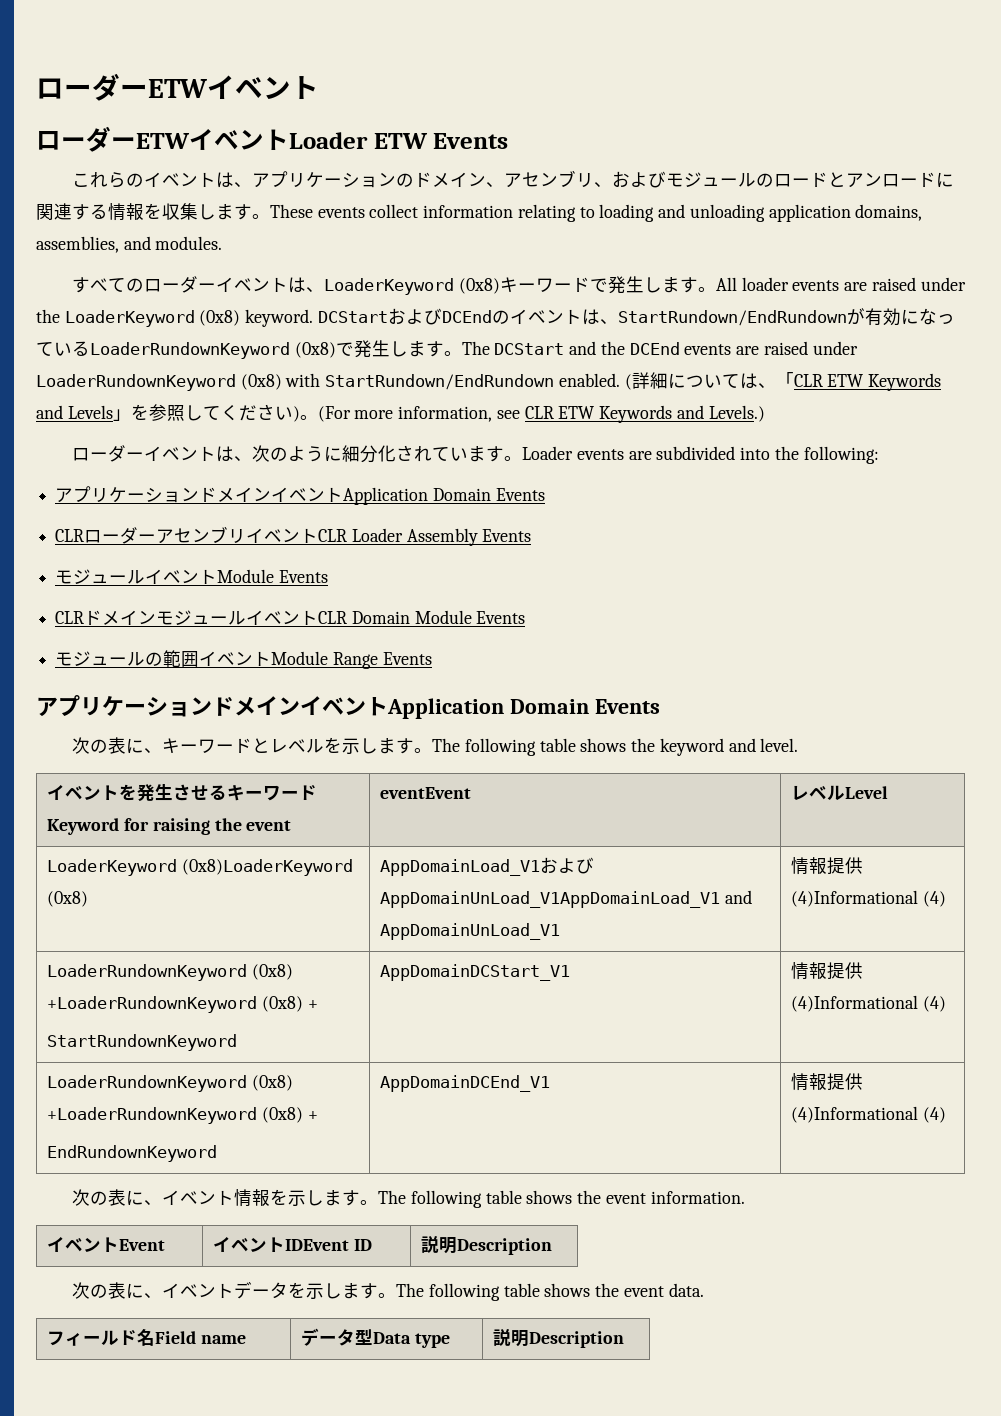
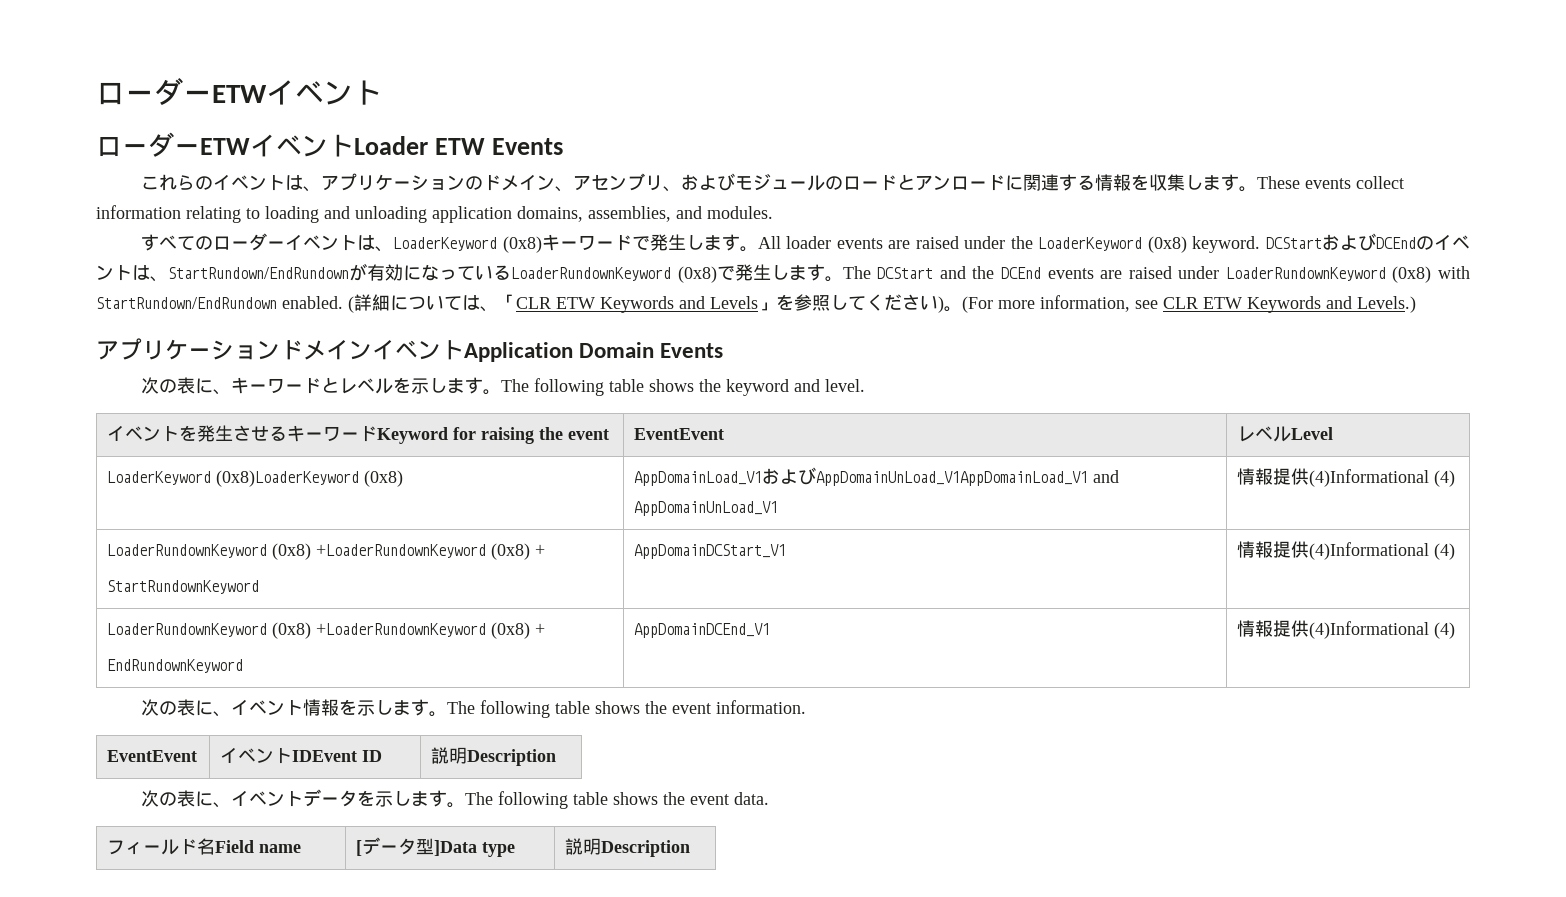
[72,445,879,464] [55,486,545,505] [55,526,532,546] [55,569,328,584] [55,610,526,625] [55,650,432,669] // ローダーイベントは、次のように細分化されています。Loader events are subdivided into the following: // アプリケーションドメインイベントApplication Domain Events // CLRローダーアセンブリイベントCLR Loader Assembly Events // モジュールイベントModule Events // CLRドメインモジュールイベントCLR Domain Module Events // モジュールの範囲イベントModule Range Events -> (1416, 304) none
[380,787,472,799] eventEvent -> [634,428,725,440] EventEvent
[47,1237,166,1252] イベントEvent -> [107,750,198,762] EventEvent
(247, 1339) none -> [356,840,363,856] [
[373,1332,412,1344] Data -> [434,840,478,856] ]Data

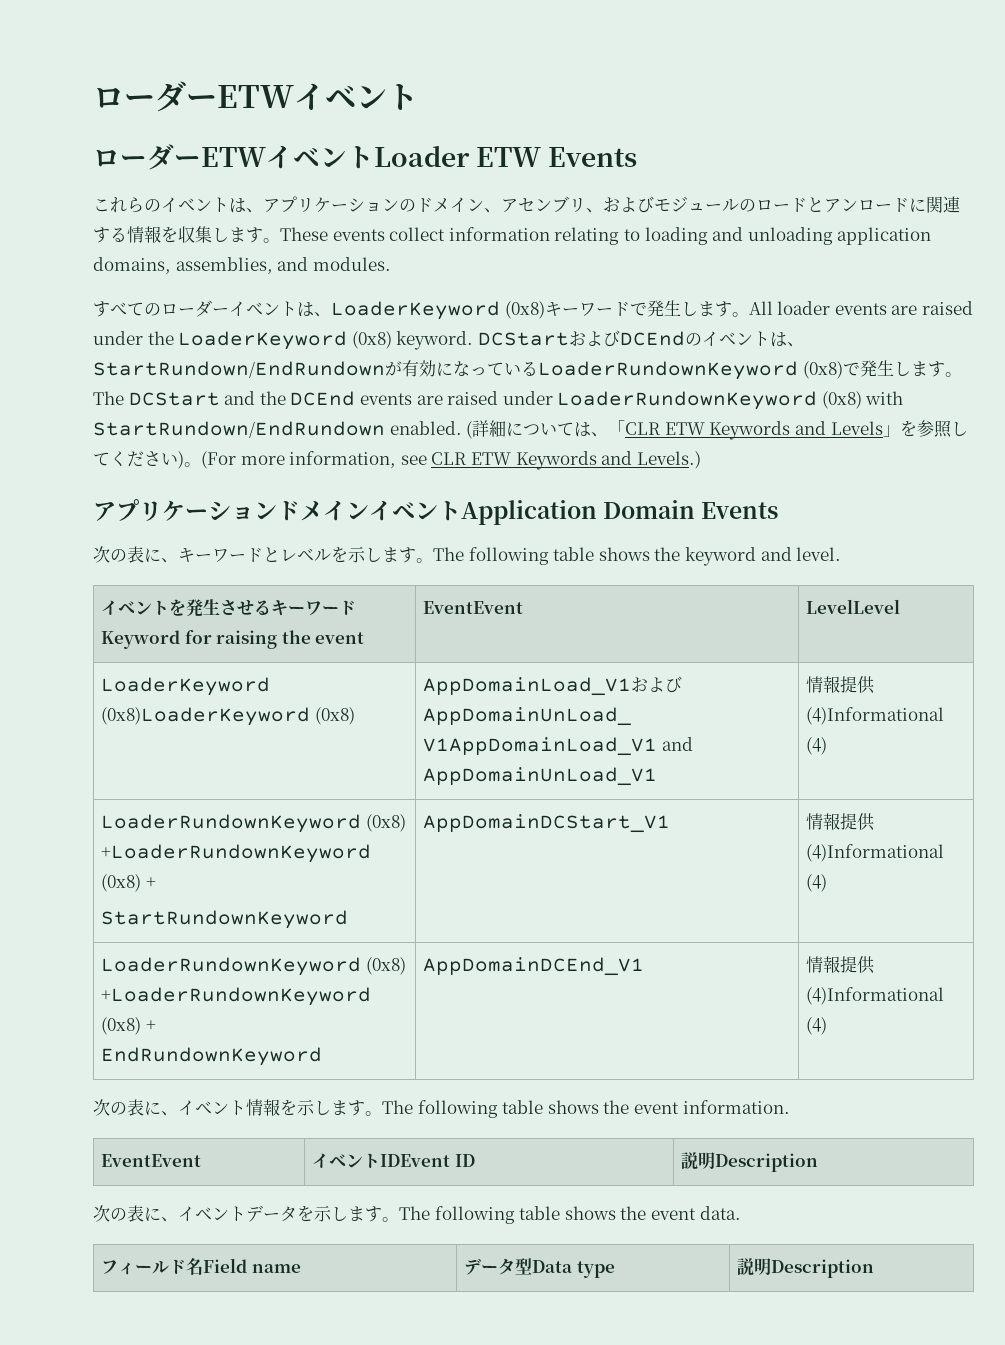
[1237,426,1334,442] レベルLevel -> [805,599,900,614] LevelLevel
[356,840,363,856] [ -> (301, 1268) none
[434,840,478,856] ]Data -> [531,1260,572,1273] Data

